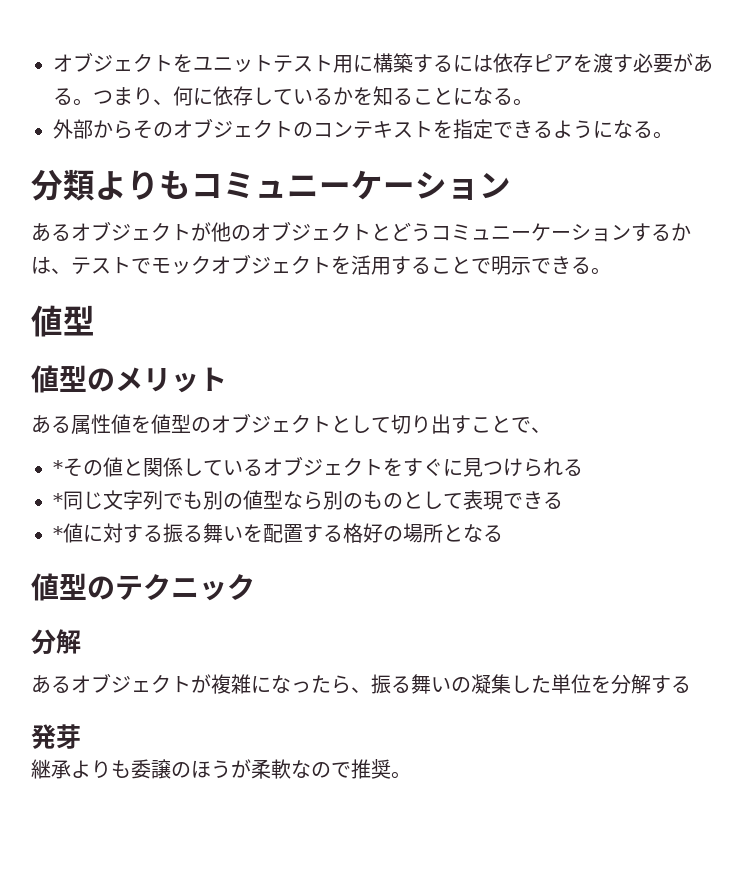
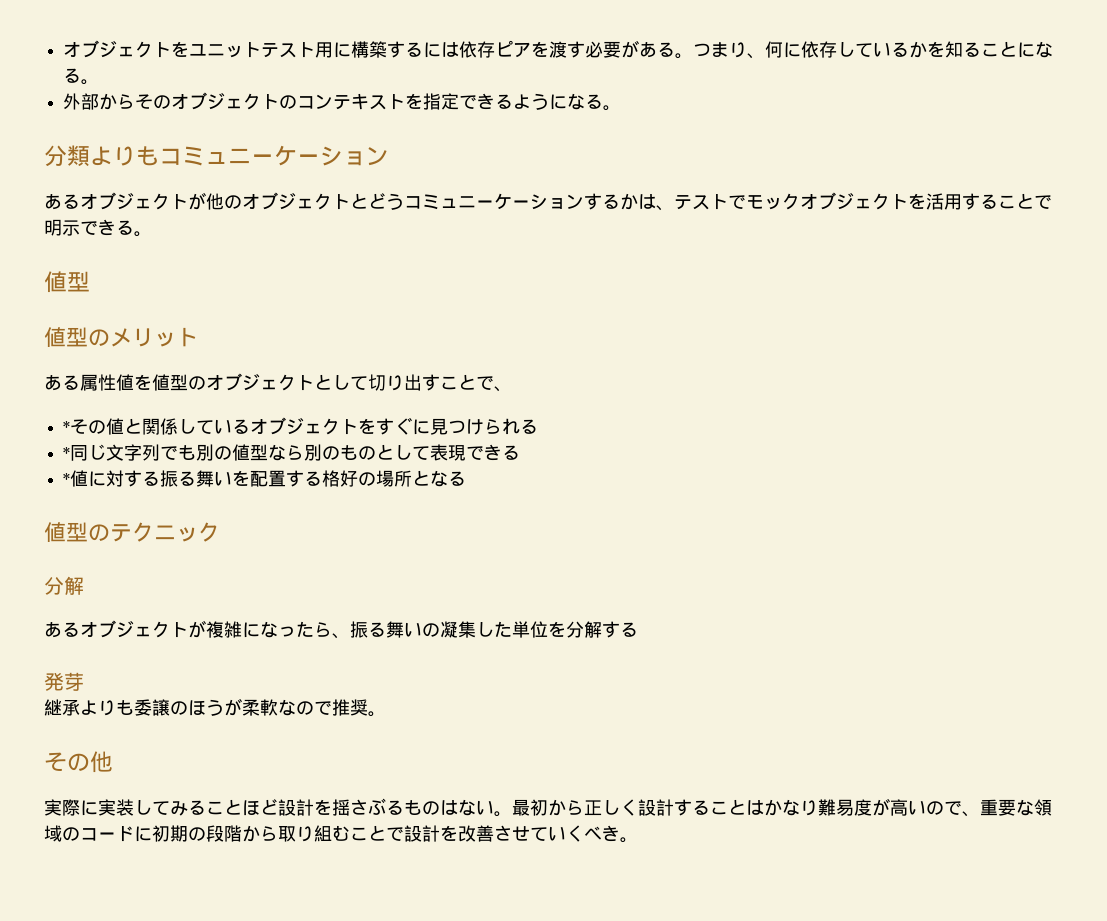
(411, 775) none -> [44,751,113,773] [44,798,1052,817] [44,825,638,843] // その他 // 実際に実装してみることほど設計を揺さぶるものはない。最初から正しく設計することはかなり難易度が高いので、重要な領域のコードに初期の段階から取り組むことで設計を改善させていくべき。

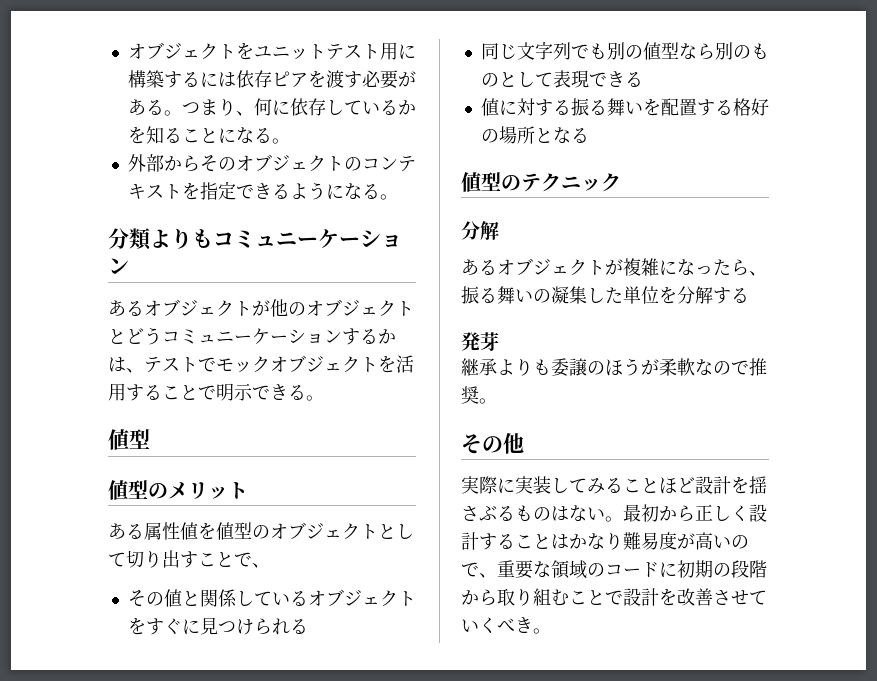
[63,421,71,433] * -> (270, 565) none
[63,447,71,459] * -> (308, 626) none
[63,473,71,485] * -> (643, 79) none

